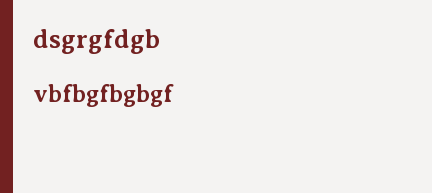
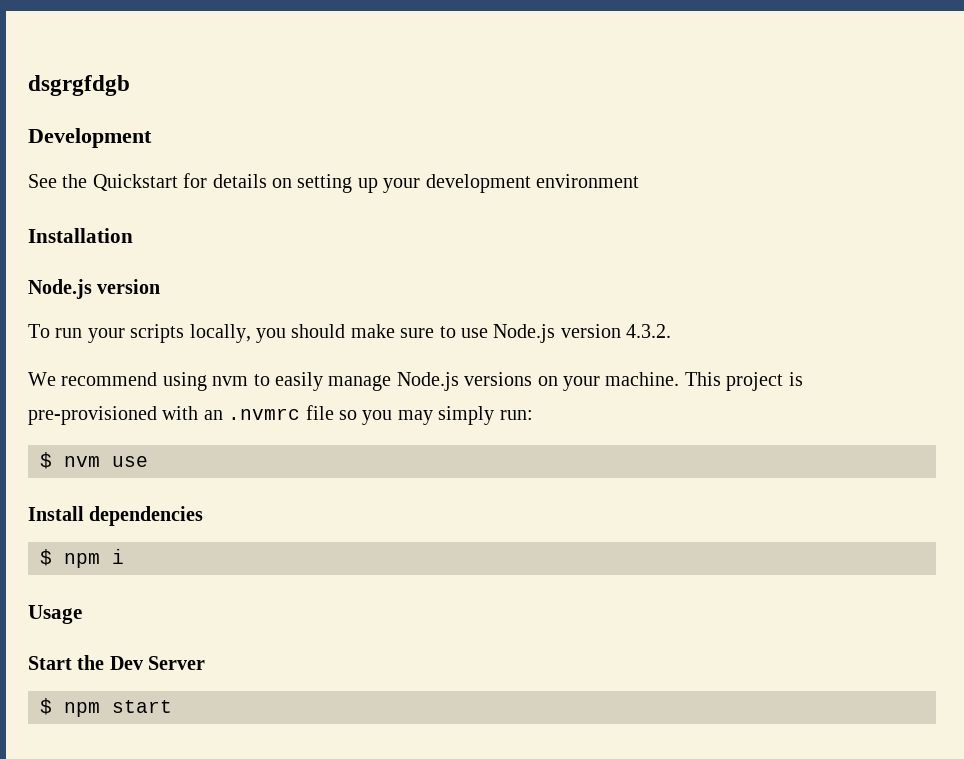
[33,84,174,107] vbfbgfbgbgf -> [28,128,152,148] [28,173,639,193] [28,228,133,243] [28,279,161,299] [28,324,672,343] [28,372,803,391] [28,405,533,425] [40,452,148,469] [28,506,204,526] [40,549,124,568] [28,605,82,624] [28,655,206,670] [40,698,172,717] Development // See the Quickstart for details on setting up your development environment // Installation // Node.js version // To run your scripts locally, you should make sure to use Node.js version 4.3.2. // We recommend using nvm to easily manage Node.js versions on your machine. This project is pre-provisioned with an .nvmrc file so you may simply run: // $ nvm use // Install dependencies // $ npm i // Usage // Start the Dev Server // $ npm start

